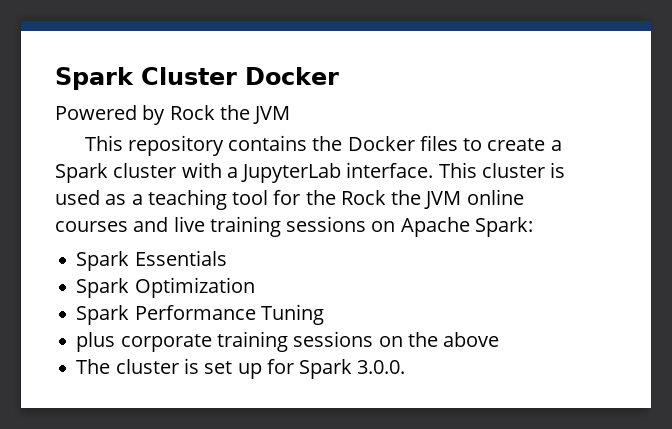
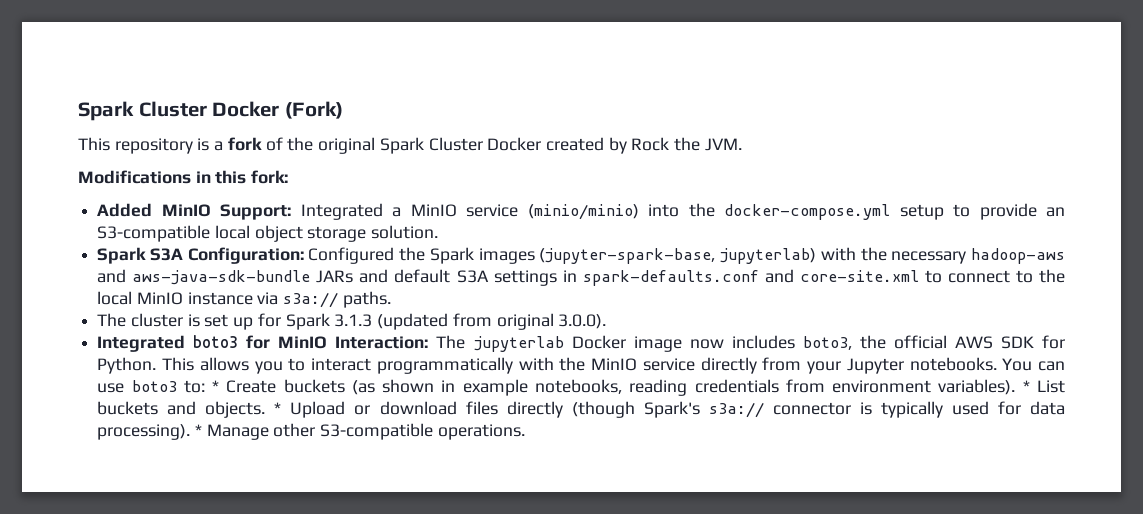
[55,67,339,90] [55,105,291,125] [84,135,562,156] [55,162,566,183] [55,189,524,210] [55,216,533,237] [76,250,227,271] [76,277,255,298] [76,304,324,325] [76,331,500,352] Spark Cluster Docker // Powered by Rock the JVM // This repository contains the Docker files to create a Spark cluster with a JupyterLab interface. This cluster is used as a teaching tool for the Rock the JVM online courses and live training sessions on Apache Spark: // Spark Essentials // Spark Optimization // Spark Performance Tuning // plus corporate training sessions on the above -> [78,101,343,121] [78,137,742,154] [78,170,289,184] [97,203,1065,220] [97,225,439,242] [97,247,1065,264] [97,269,1066,286] [97,291,391,308] Spark Cluster Docker (Fork) // This repository is a fork of the original Spark Cluster Docker created by Rock the JVM. // Modifications in this fork: // Added MinIO Support: Integrated a MinIO service (minio/minio) into the docker-compose.yml setup to provide an S3-compatible local object storage solution. // Spark S3A Configuration: Configured the Spark images (jupyter-spark-base, jupyterlab) with the necessary hadoop-aws and aws-java-sdk-bundle JARs and default S3A settings in spark-defaults.conf and core-site.xml to connect to the local MinIO instance via s3a:// paths.
[357,360,406,374] 3.0.0. -> [334,313,607,330] [97,335,1065,352] [97,357,1065,374] [97,379,1065,396] [97,401,1065,418] [97,423,525,440] 3.1.3 (updated from original 3.0.0). // Integrated boto3 for MinIO Interaction: The jupyterlab Docker image now includes boto3, the official AWS SDK for Python. This allows you to interact programmatically with the MinIO service directly from your Jupyter notebooks. You can use boto3 to: * Create buckets (as shown in example notebooks, reading credentials from environment variables). * List buckets and objects. * Upload or download files directly (though Spark's s3a:// connector is typically used for data processing). * Manage other S3-compatible operations.

